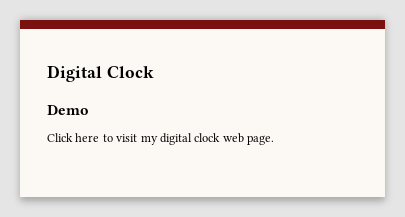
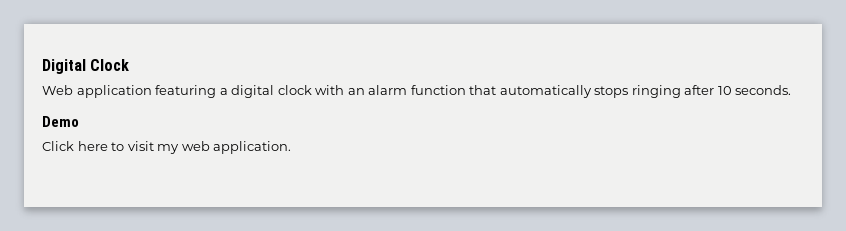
(154, 72) none -> [42,85,792,98] // Web application featuring a digital clock with an alarm function that automatically stops ringing after 10 seconds.
[159,133,274,145] digital clock web page. -> [181,141,292,154] web application.

